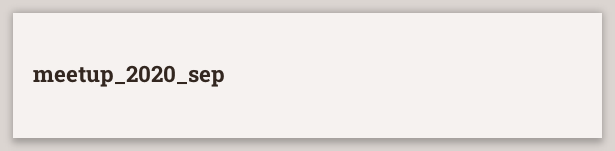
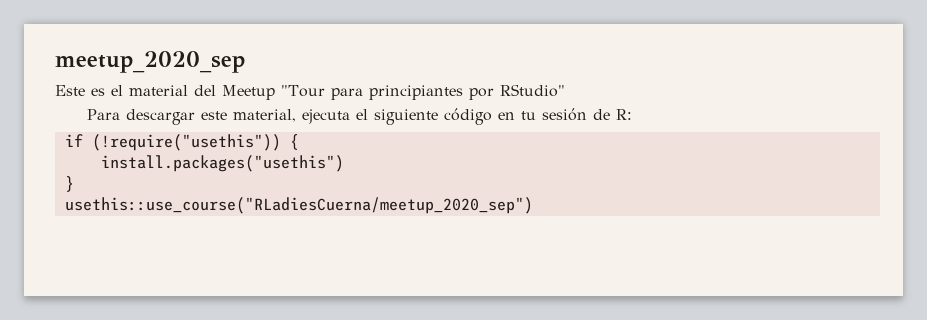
(225, 76) none -> [55,84,565,100] [87,108,633,125] [64,134,299,151] [100,155,344,172] [64,176,74,192] [64,197,533,214] // Este es el material del Meetup "Tour para principiantes por RStudio" // Para descargar este material, ejecuta el siguiente código en tu sesión de R: // if (!require("usethis")) { // install.packages("usethis") // } // usethis::use_course("RLadiesCuerna/meetup_2020_sep")

